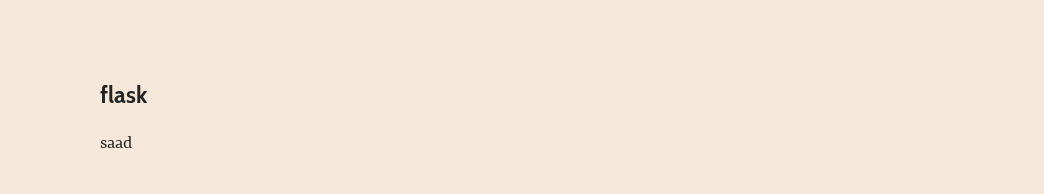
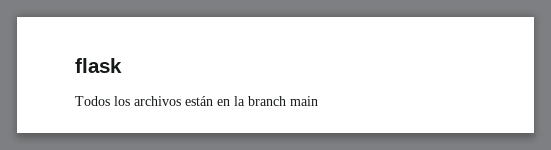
[100,136,132,148] saad -> [75,96,318,106] Todos los archivos están en la branch main

